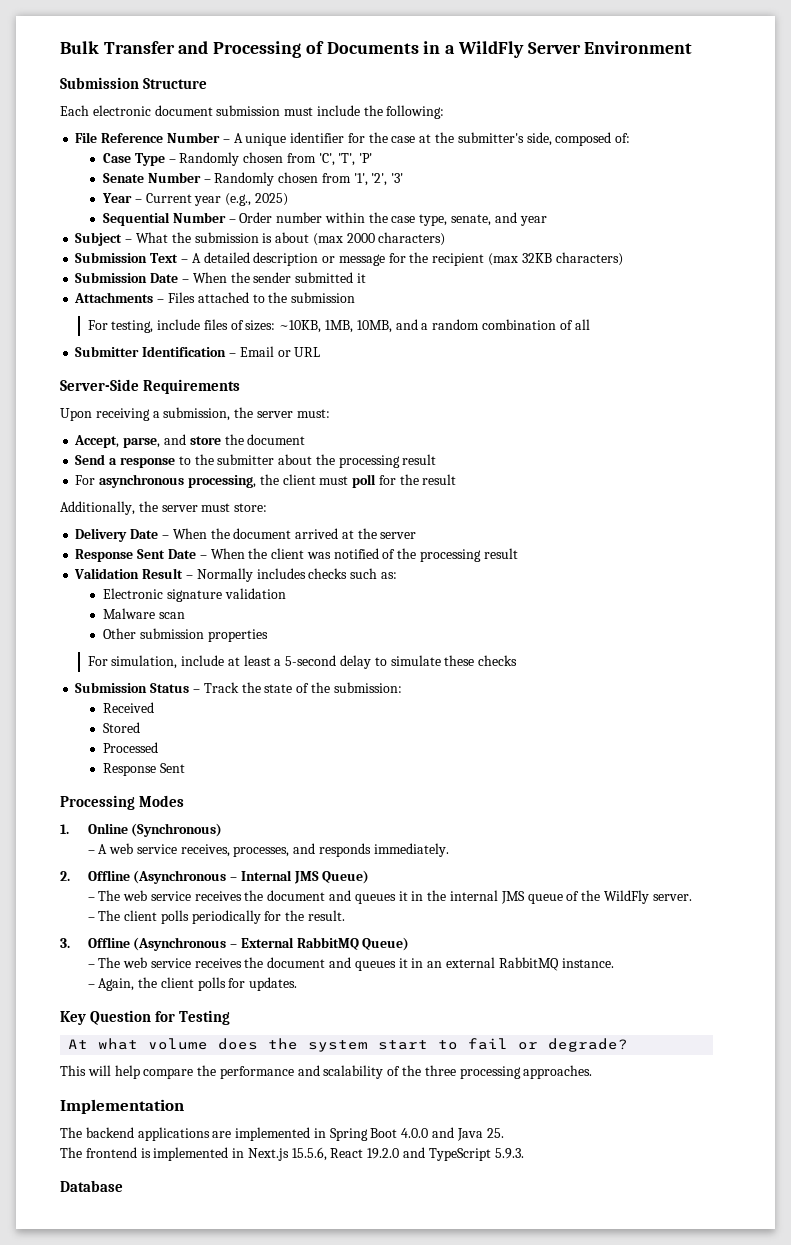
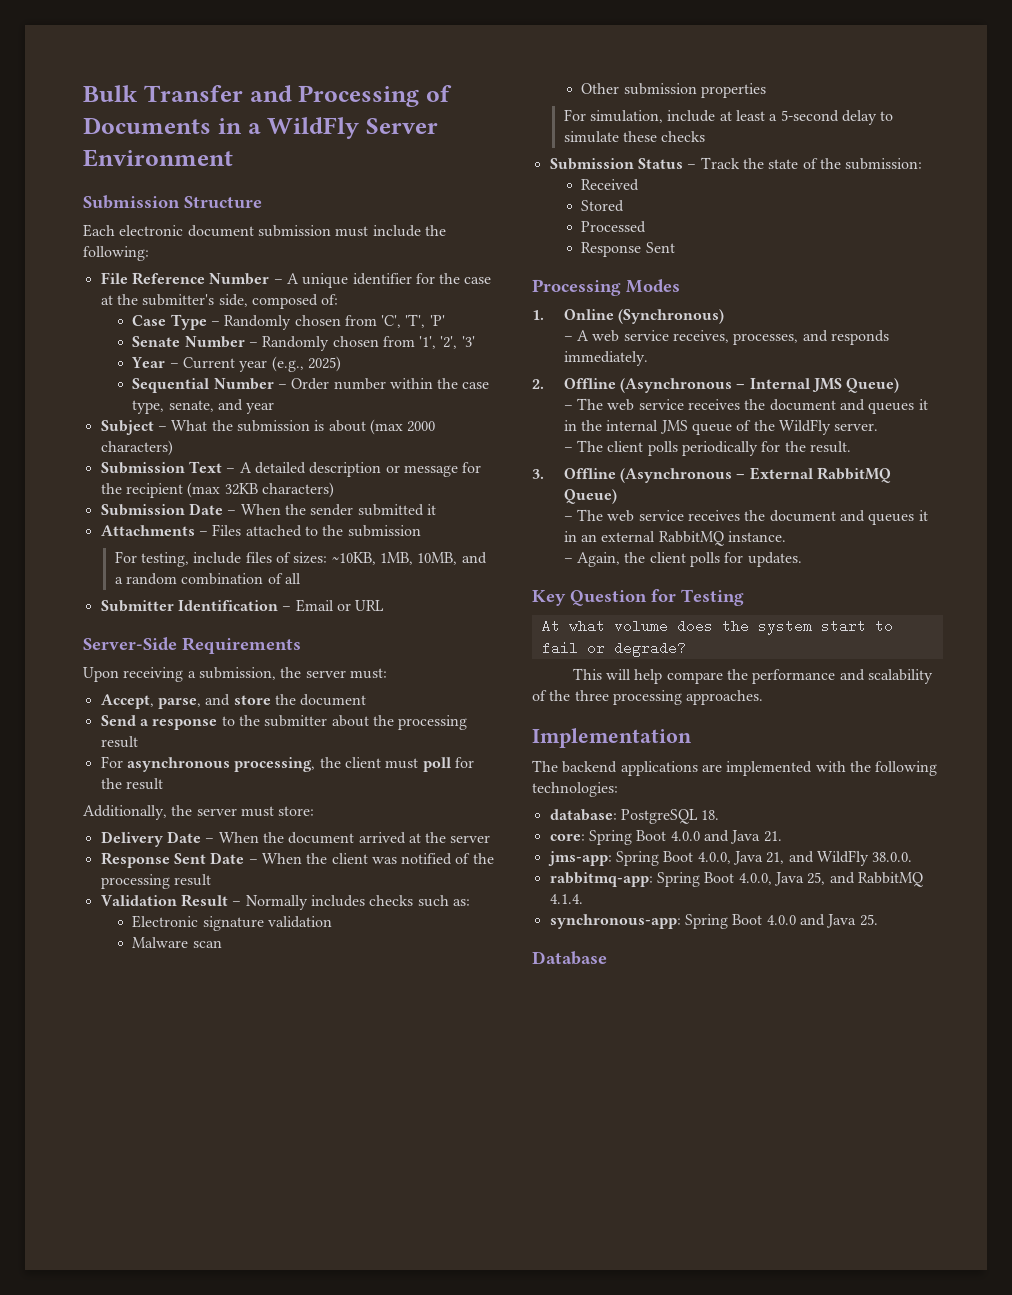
[313,1128,326,1138] in -> [815,761,938,776] [532,782,618,797] [549,809,720,824] [549,830,782,845] [547,850,913,866] [549,872,923,887] [549,894,583,904] [549,914,681,929] with the following technologies: // database: PostgreSQL 18. // core: Spring Boot 4.0.0 and Java 21. // jms-app: Spring Boot 4.0.0, Java 21, and WildFly 38.0.0. // rabbitmq-app: Spring Boot 4.0.0, Java 25, and RabbitMQ 4.1.4. // synchronous-app:
[60,1147,524,1161] // The frontend is implemented in Next.js 15.5.6, React 19.2.0 and TypeScript 5.9.3. -> (878, 920) none

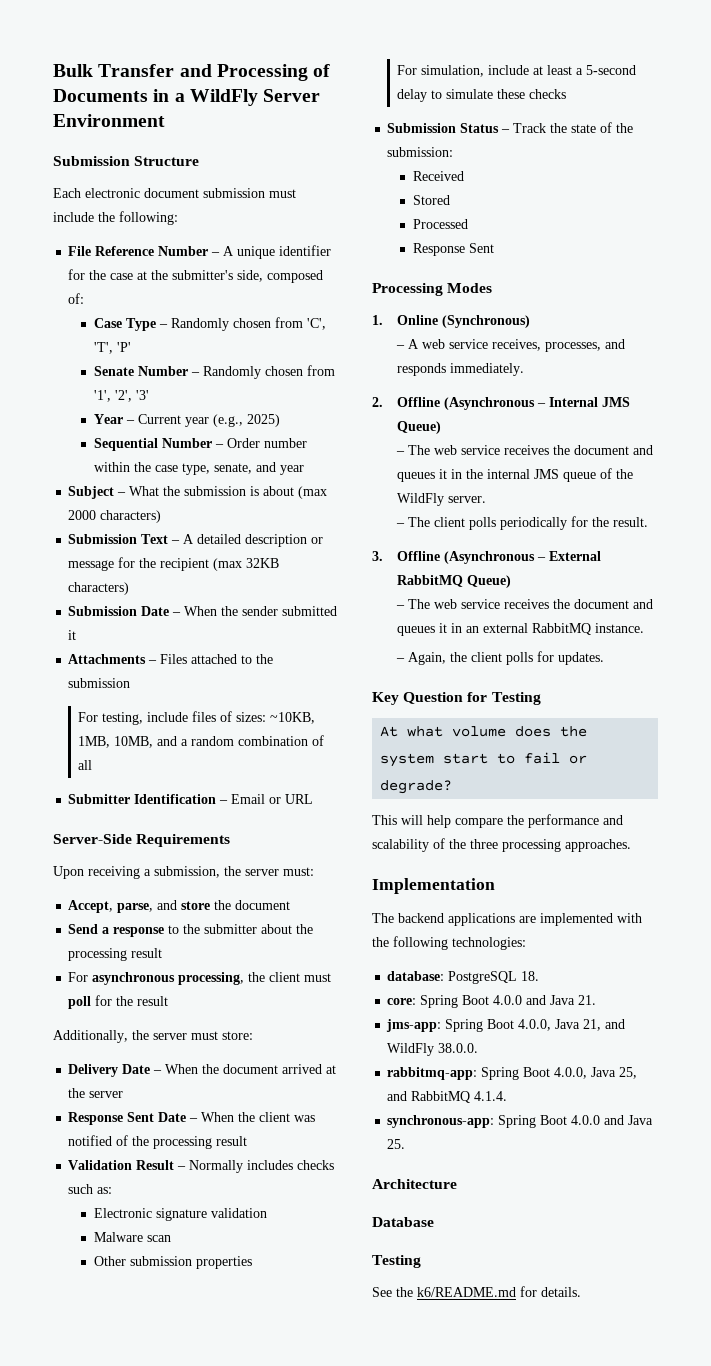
(878, 920) none -> [372,1179,457,1189] // Architecture
(607, 958) none -> [372,1255,421,1268] [372,1286,581,1297] // Testing // See the k6/README.md for details.

